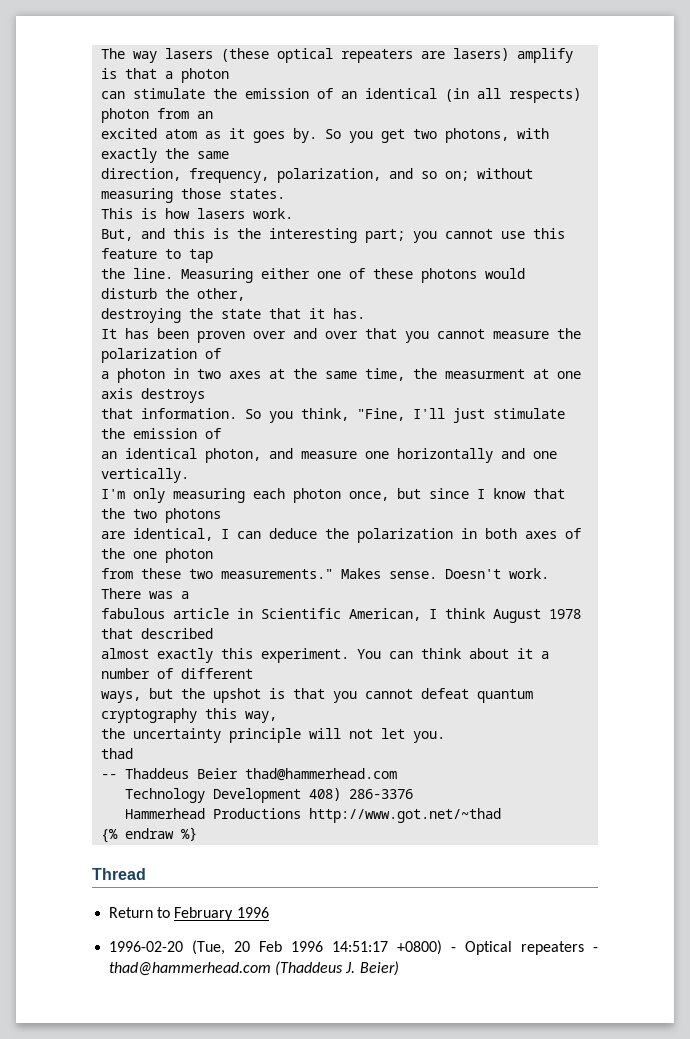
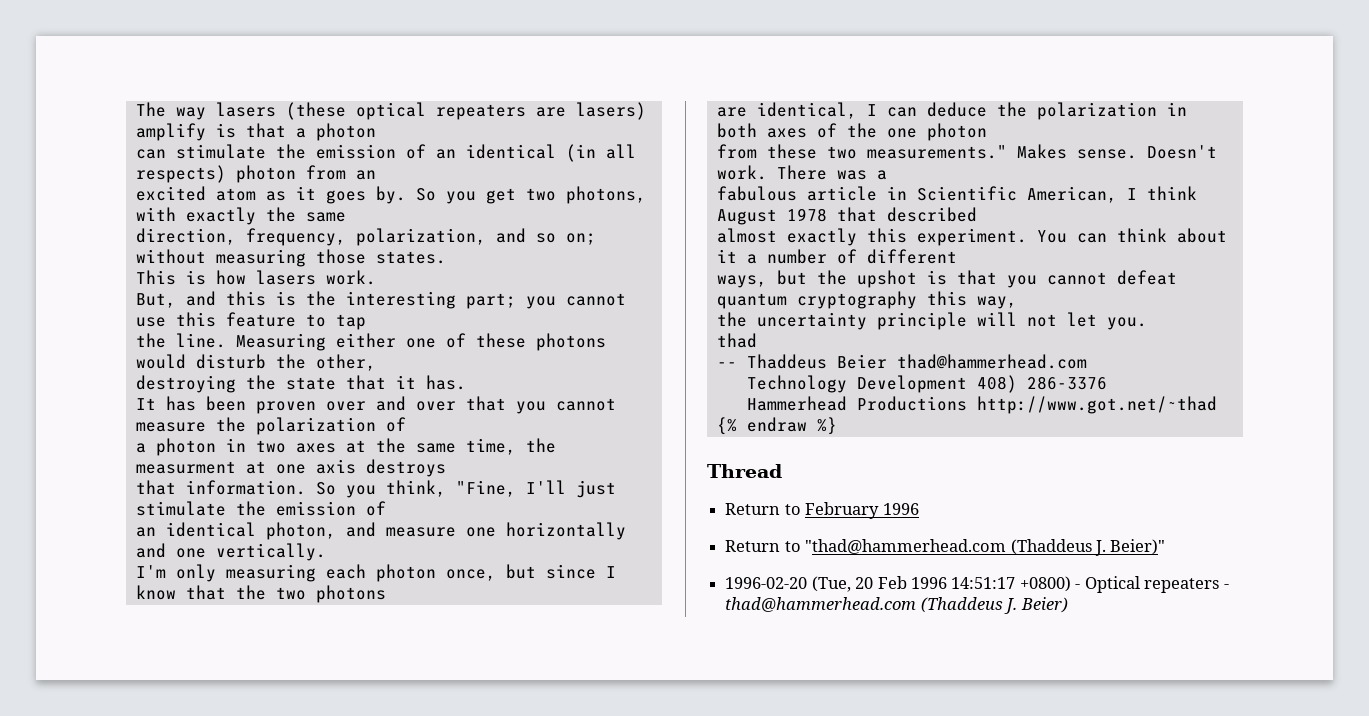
(269, 912) none -> [725,539,1166,556] // Return to "thad@hammerhead.com (Thaddeus J. Beier)"

